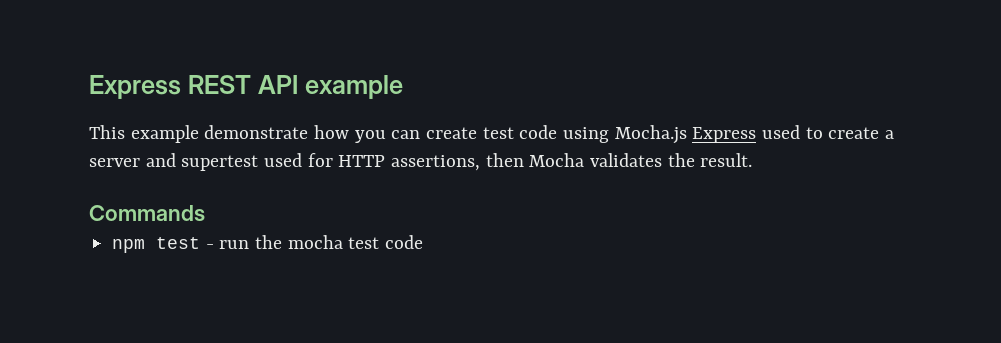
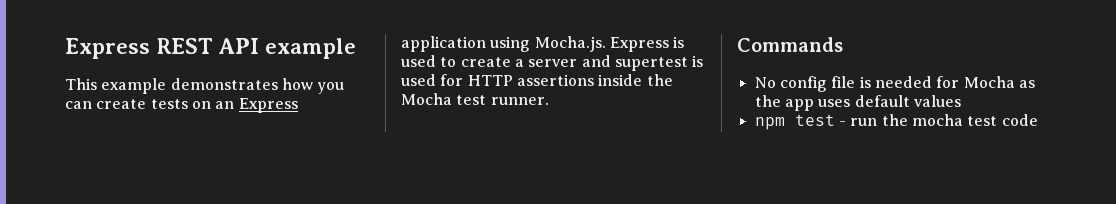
[204,125,309,139] demonstrate -> [170,78,278,90] demonstrates
[482,125,757,144] test code using Mocha.js Express -> [150,98,298,113] [401,36,685,52] tests on an Express application using Mocha.js. Express is
(259, 163) none -> [692,55,704,67] is
[391,153,753,171] [89,205,205,222] assertions, then Mocha validates the result. // Commands -> [516,74,673,86] [401,93,549,105] [737,37,843,52] [754,76,1035,92] [754,95,961,111] assertions inside the Mocha test runner. // Commands // No config file is needed for Mocha as the app uses default values

